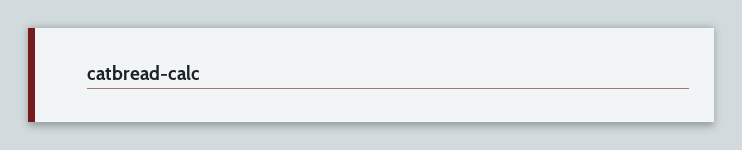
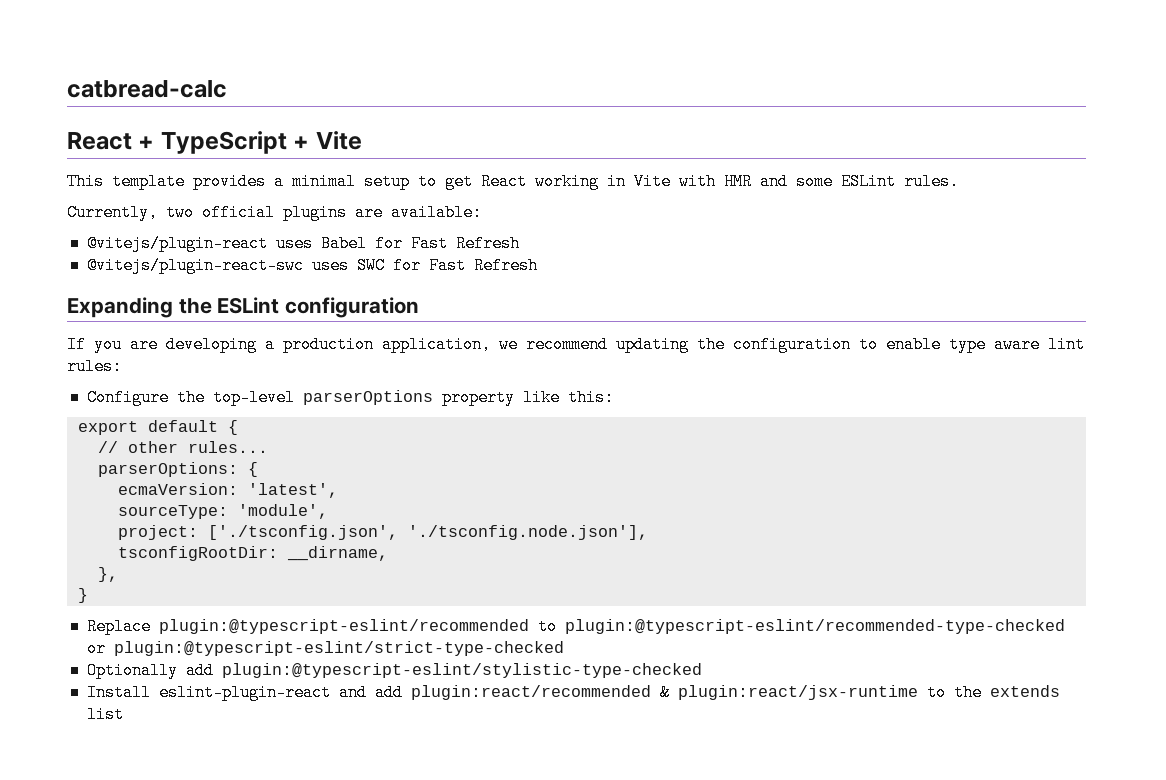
(200, 72) none -> [67,131,362,154] [67,173,959,190] [67,204,482,221] [86,235,520,252] [86,257,538,274] [67,297,420,318] [67,336,1085,353] [67,358,122,375] [86,389,614,406] [77,420,238,435] [97,441,268,453] [97,462,258,477] [117,483,338,498] [117,504,328,519] [117,525,648,540] [117,546,388,561] [97,567,118,582] [77,588,88,603] [86,618,1065,635] [86,640,564,657] [86,662,702,679] [86,684,1060,701] [86,706,124,723] // React + TypeScript + Vite // This template provides a minimal setup to get React working in Vite with HMR and some ESLint rules. // Currently, two official plugins are available: // @vitejs/plugin-react uses Babel for Fast Refresh // @vitejs/plugin-react-swc uses SWC for Fast Refresh // Expanding the ESLint configuration // If you are developing a production application, we recommend updating the configuration to enable type aware lint rules: // Configure the top-level parserOptions property like this: // export default { // // other rules... // parserOptions: { // ecmaVersion: 'latest', // sourceType: 'module', // project: ['./tsconfig.json', './tsconfig.node.json'], // tsconfigRootDir: __dirname, // }, // } // Replace plugin:@typescript-eslint/recommended to plugin:@typescript-eslint/recommended-type-checked or plugin:@typescript-eslint/strict-type-checked // Optionally add plugin:@typescript-eslint/stylistic-type-checked // Install eslint-plugin-react and add plugin:react/recommended & plugin:react/jsx-runtime to the extends list

